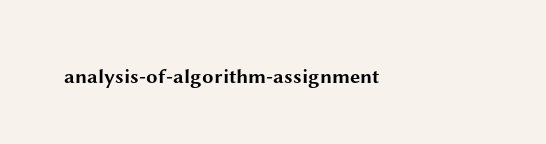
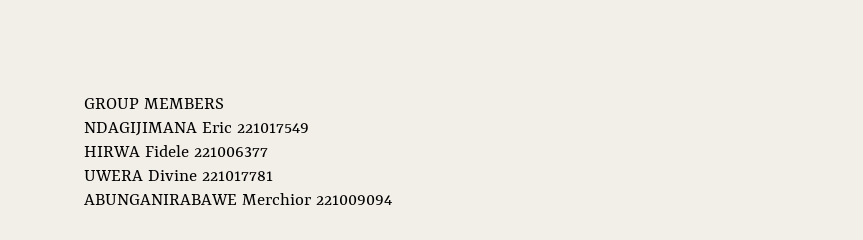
[64,69,379,88] analysis-of-algorithm-assignment -> [84,98,224,109] [84,122,309,136] [84,145,268,157] [84,170,273,181] [84,193,392,205] GROUP MEMBERS // NDAGIJIMANA Eric 221017549 // HIRWA Fidele 221006377 // UWERA Divine 221017781 // ABUNGANIRABAWE Merchior 221009094

